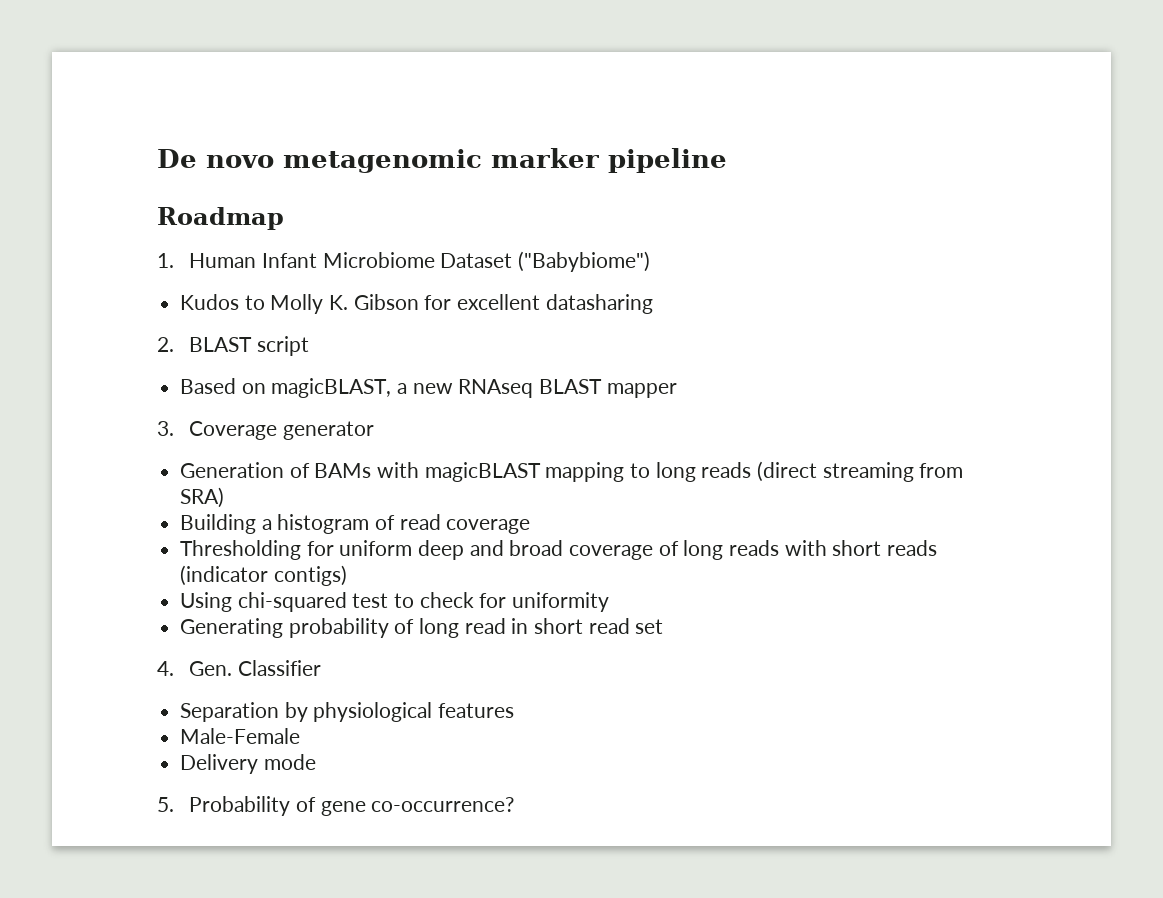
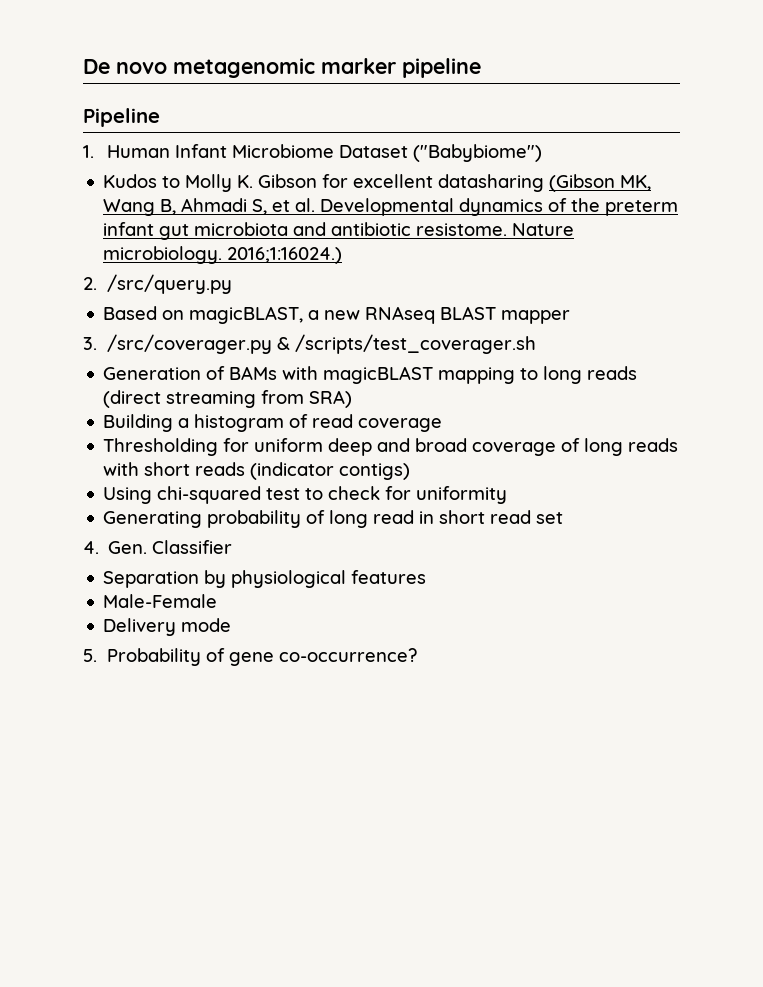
[157,207,284,230] Roadmap -> [83,108,160,127] Pipeline
(653, 304) none -> [549,174,652,192] [103,198,679,216] [103,222,575,240] [103,246,343,264] (Gibson MK, Wang B, Ahmadi S, et al. Developmental dynamics of the preterm infant gut microbiota and antibiotic resistome. Nature microbiology. 2016;1:16024.)
[189,336,309,356] BLAST script -> [106,274,232,294] /src/query.py
[189,421,374,440] Coverage generator -> [106,334,536,354] /src/coverager.py & /scripts/test_coverager.sh

